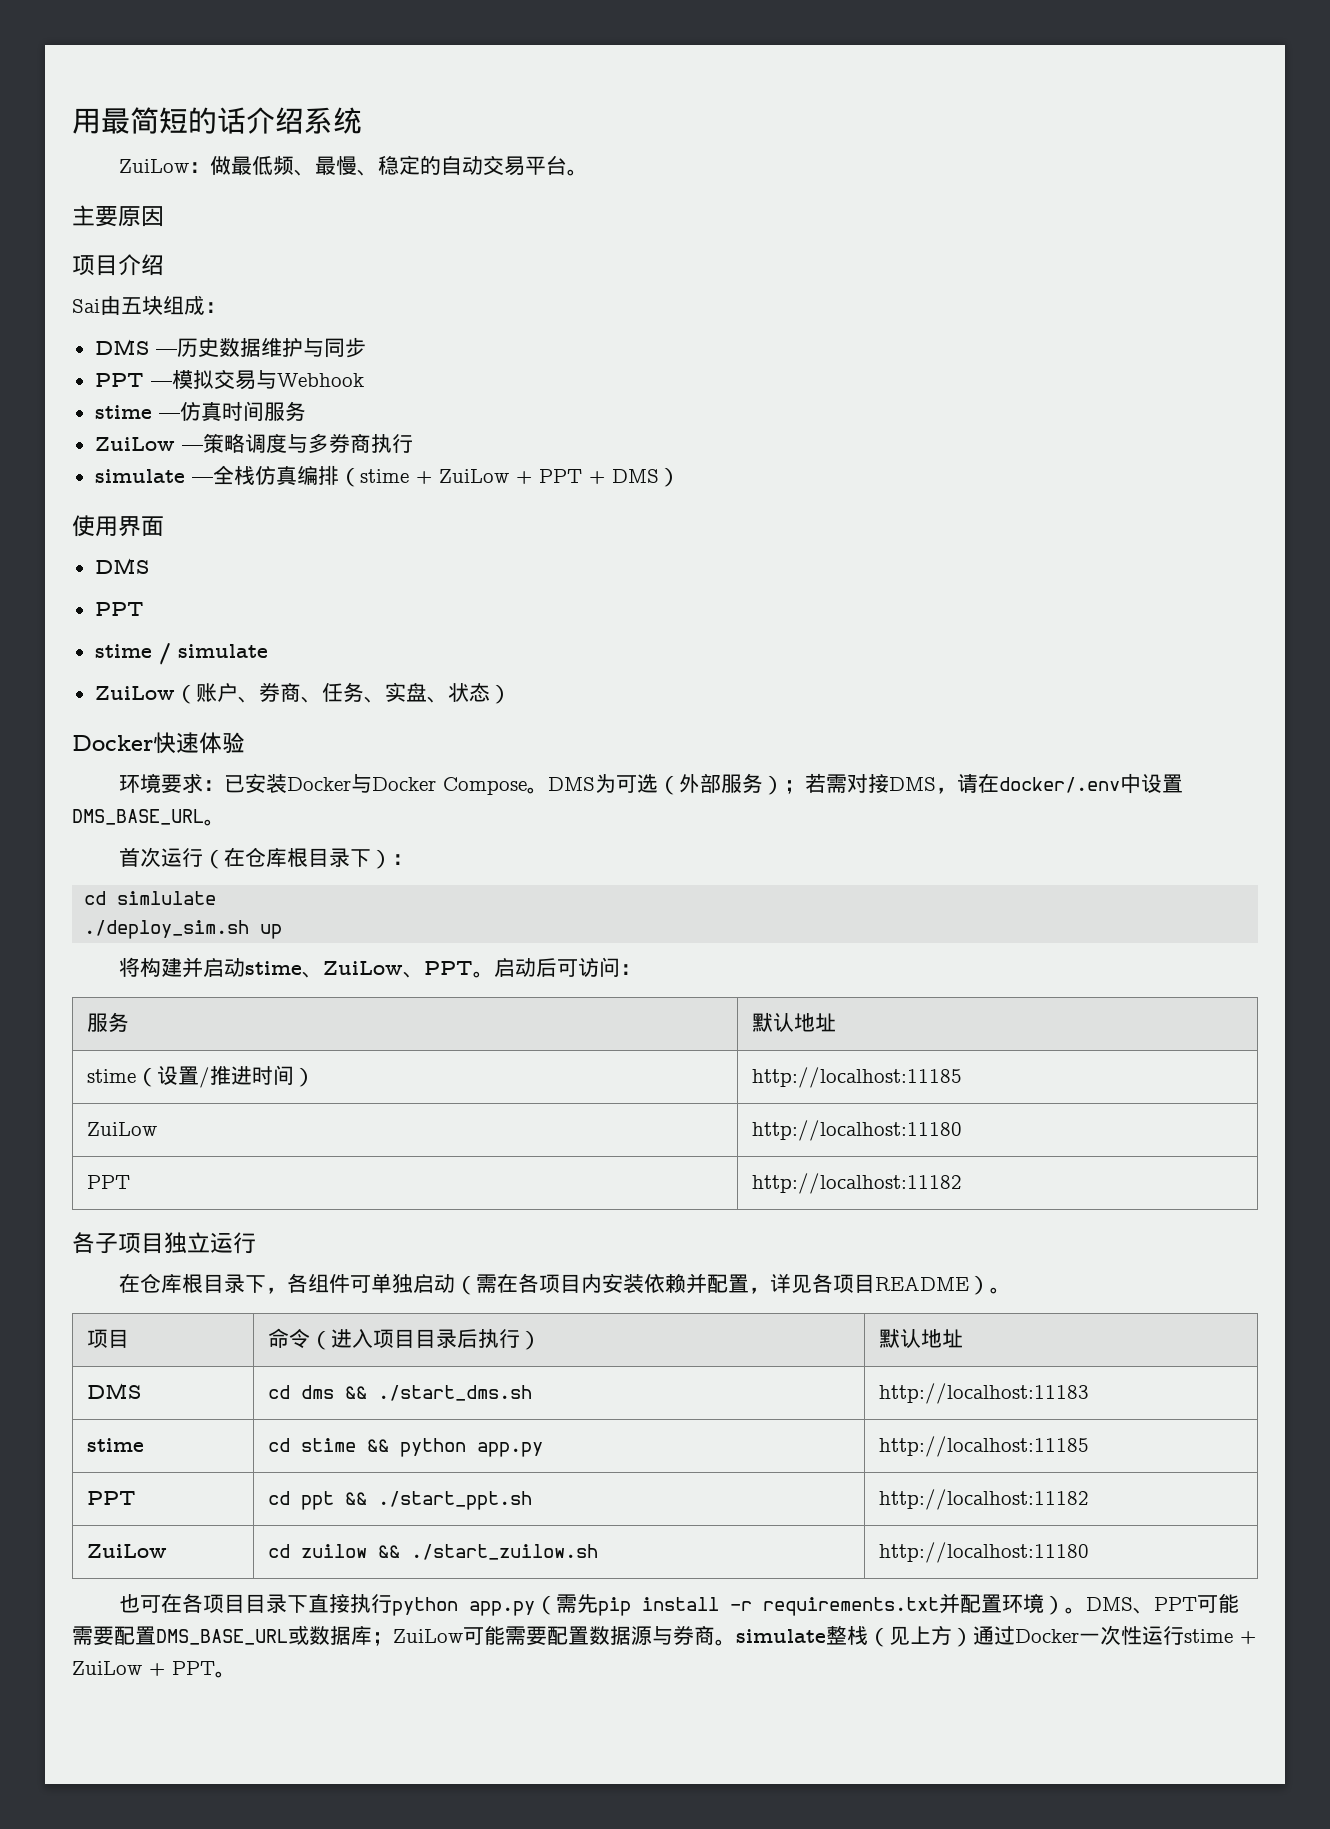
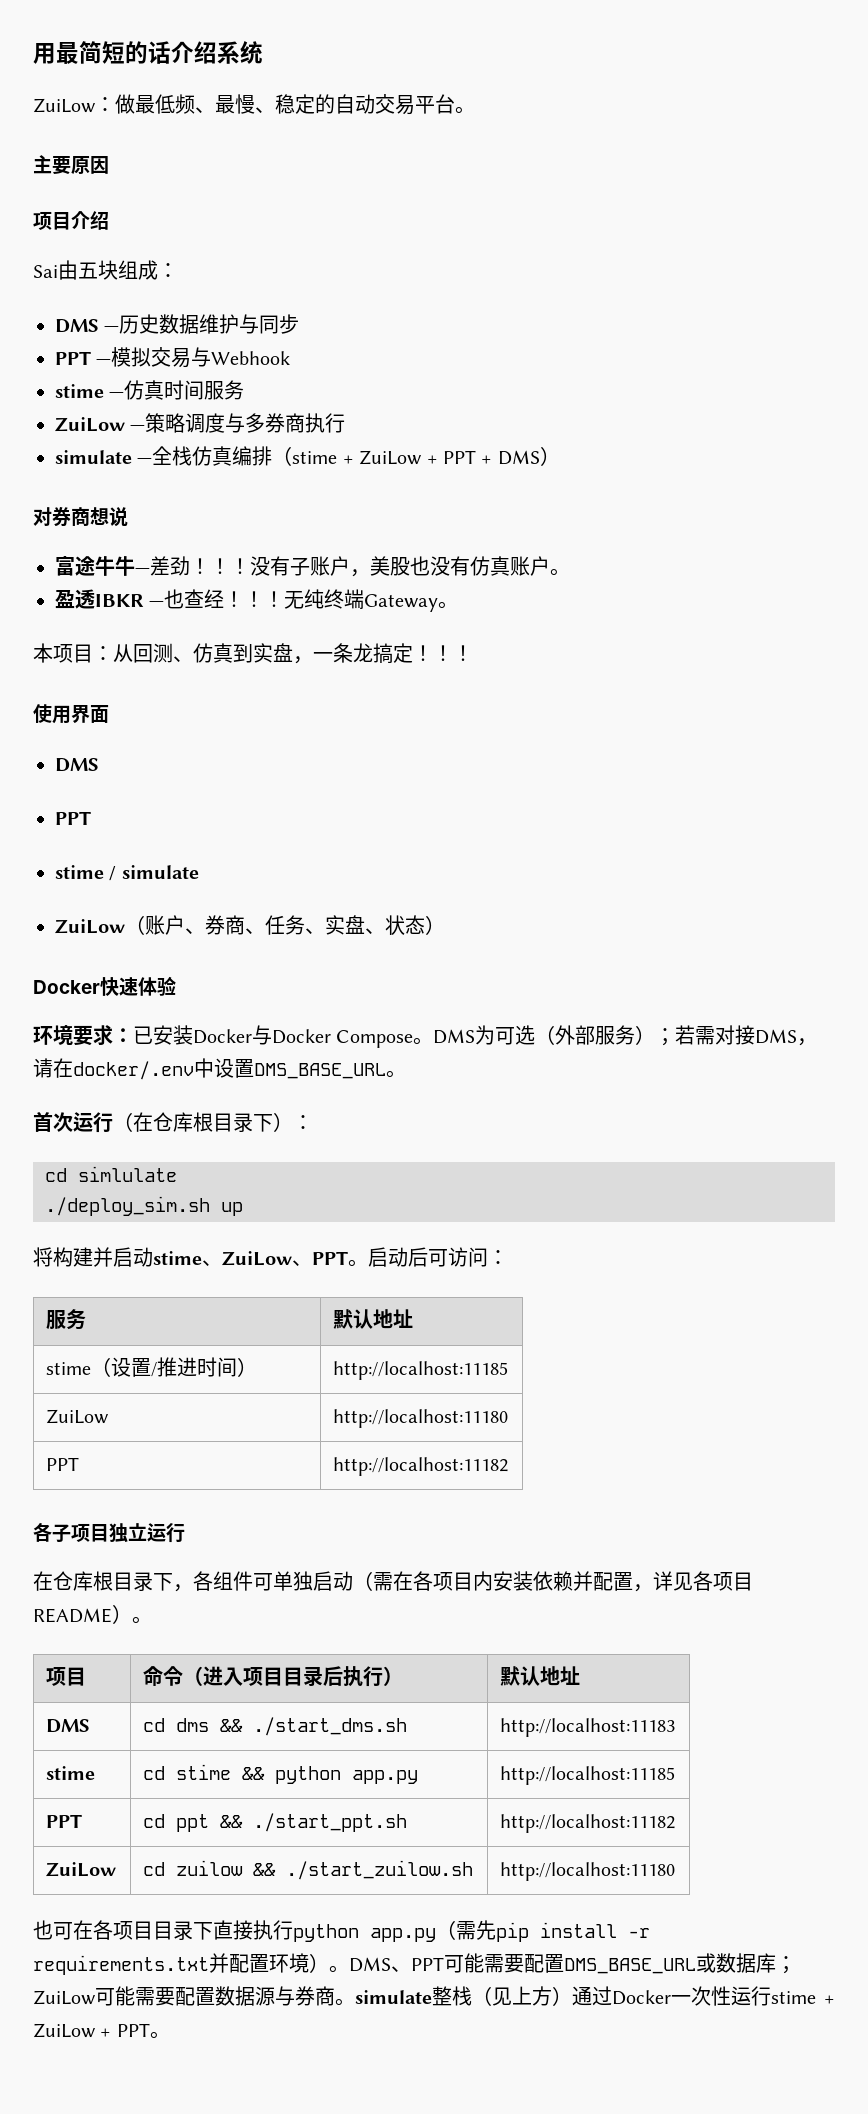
(680, 477) none -> [33,507,128,527] [55,556,570,577] [55,589,459,612] [33,643,473,664] // 对券商想说 // 富途牛牛—差劲！！！没有子账户，美股也没有仿真账户。 // 盈透IBKR —也查经！！！无纯终端Gateway。 // 本项目：从回测、仿真到实盘，一条龙搞定！！！

